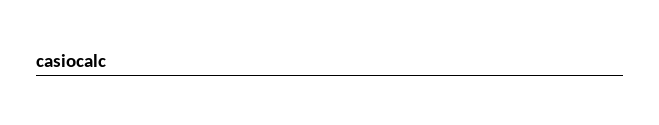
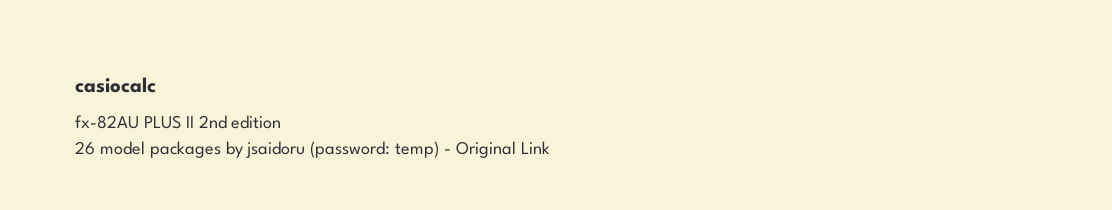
(106, 60) none -> [75,115,282,129] [75,141,550,158] // fx-82AU PLUS II 2nd edition // 26 model packages by jsaidoru (password: temp) - Original Link

